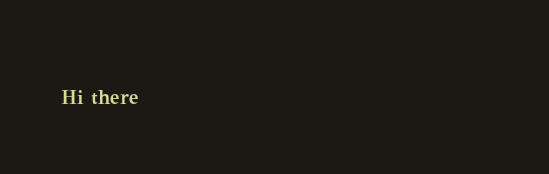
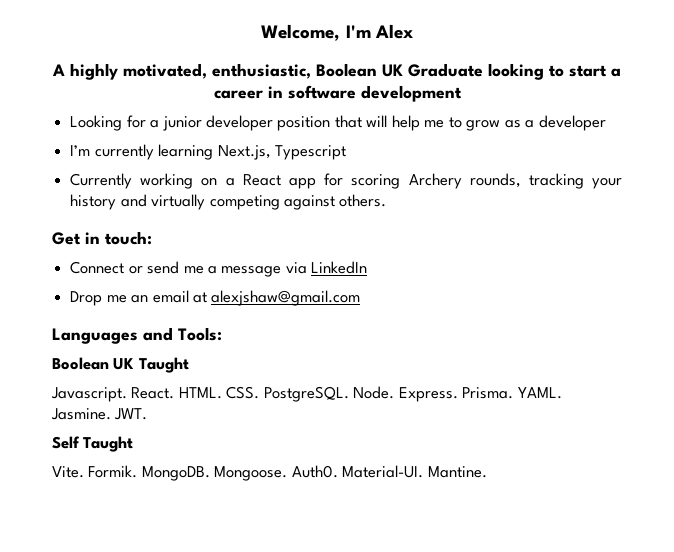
[61,90,139,105] Hi there -> [261,24,413,41] [52,63,621,80] [213,85,462,102] [70,115,606,131] [70,144,346,160] [70,173,623,189] [70,194,387,210] [52,231,152,245] [70,261,368,277] [70,290,361,306] [52,327,222,344] [52,357,189,373] [51,386,562,402] [51,408,148,420] [52,436,134,452] [52,465,487,481] Welcome, I'm Alex // A highly motivated, enthusiastic, Boolean UK Graduate looking to start a career in software development // Looking for a junior developer position that will help me to grow as a developer // I’m currently learning Next.js, Typescript // Currently working on a React app for scoring Archery rounds, tracking your history and virtually competing against others. // Get in touch: // Connect or send me a message via LinkedIn // Drop me an email at alexjshaw@gmail.com // Languages and Tools: // Boolean UK Taught // Javascript. React. HTML. CSS. PostgreSQL. Node. Express. Prisma. YAML. Jasmine. JWT. // Self Taught // Vite. Formik. MongoDB. Mongoose. Auth0. Material-UI. Mantine.

